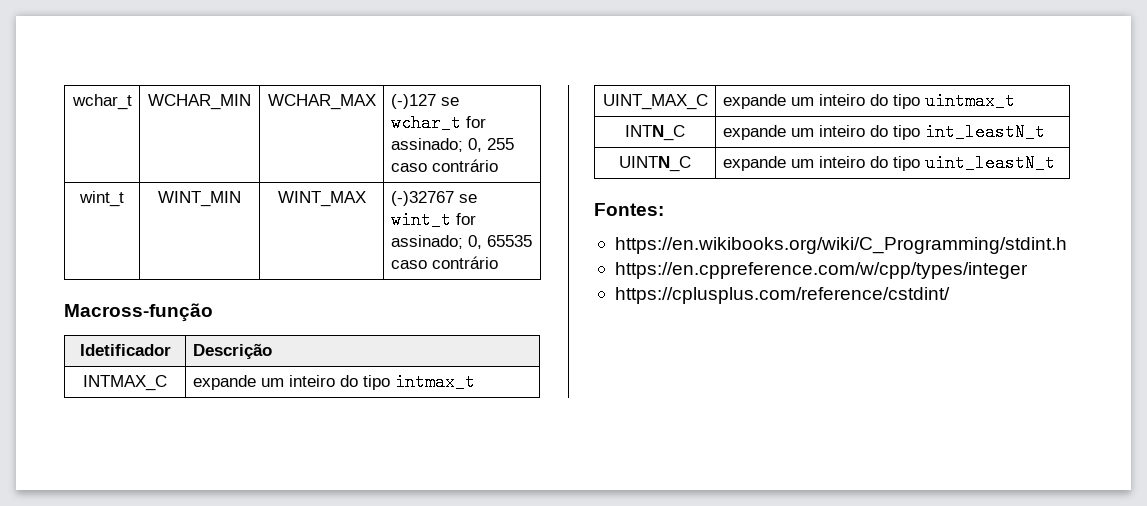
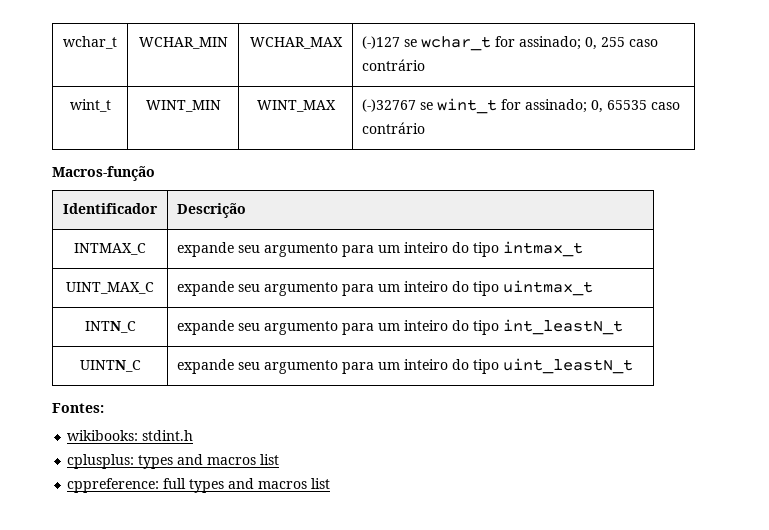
[64,303,213,322] [79,344,171,356] Macross-função // Idetificador -> [52,166,155,181] [63,203,158,214] Macros-função // Identificador
(256, 382) none -> [238,243,375,257] seu argumento para
(786, 101) none -> [238,282,375,296] seu argumento para
(786, 132) none -> [238,321,375,335] seu argumento para
(786, 163) none -> [238,360,375,374] seu argumento para
[614,237,1067,254] [614,262,1028,279] [614,287,950,304] https://en.wikibooks.org/wiki/C_Programming/stdint.h // https://en.cppreference.com/w/cpp/types/integer // https://cplusplus.com/reference/cstdint/ -> [67,430,194,441] [67,454,280,469] [67,478,331,493] wikibooks: stdint.h // cplusplus: types and macros list // cppreference: full types and macros list

